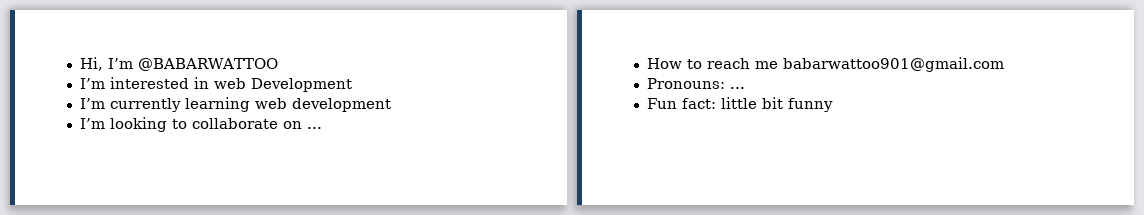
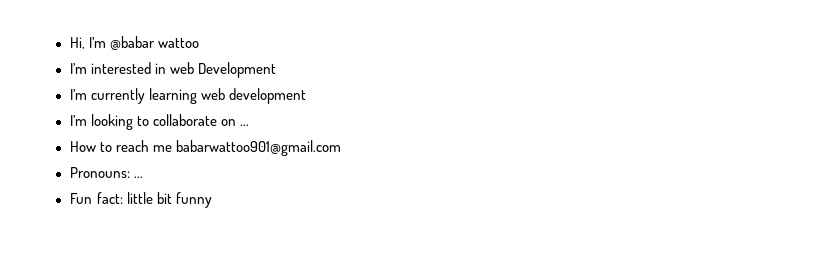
[137,58,278,71] @BABARWATTOO -> [109,36,199,50] @babar wattoo

